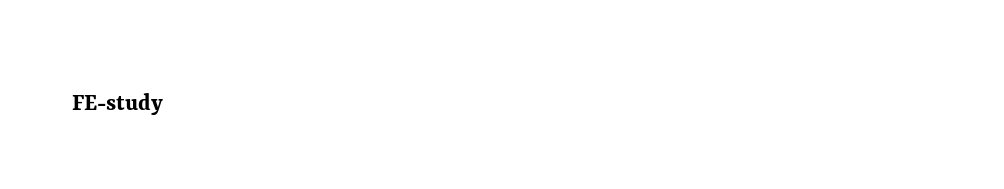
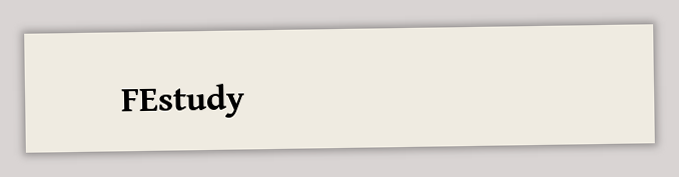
[72,93,163,115] FE-study -> [120,83,245,120] FEstudy

